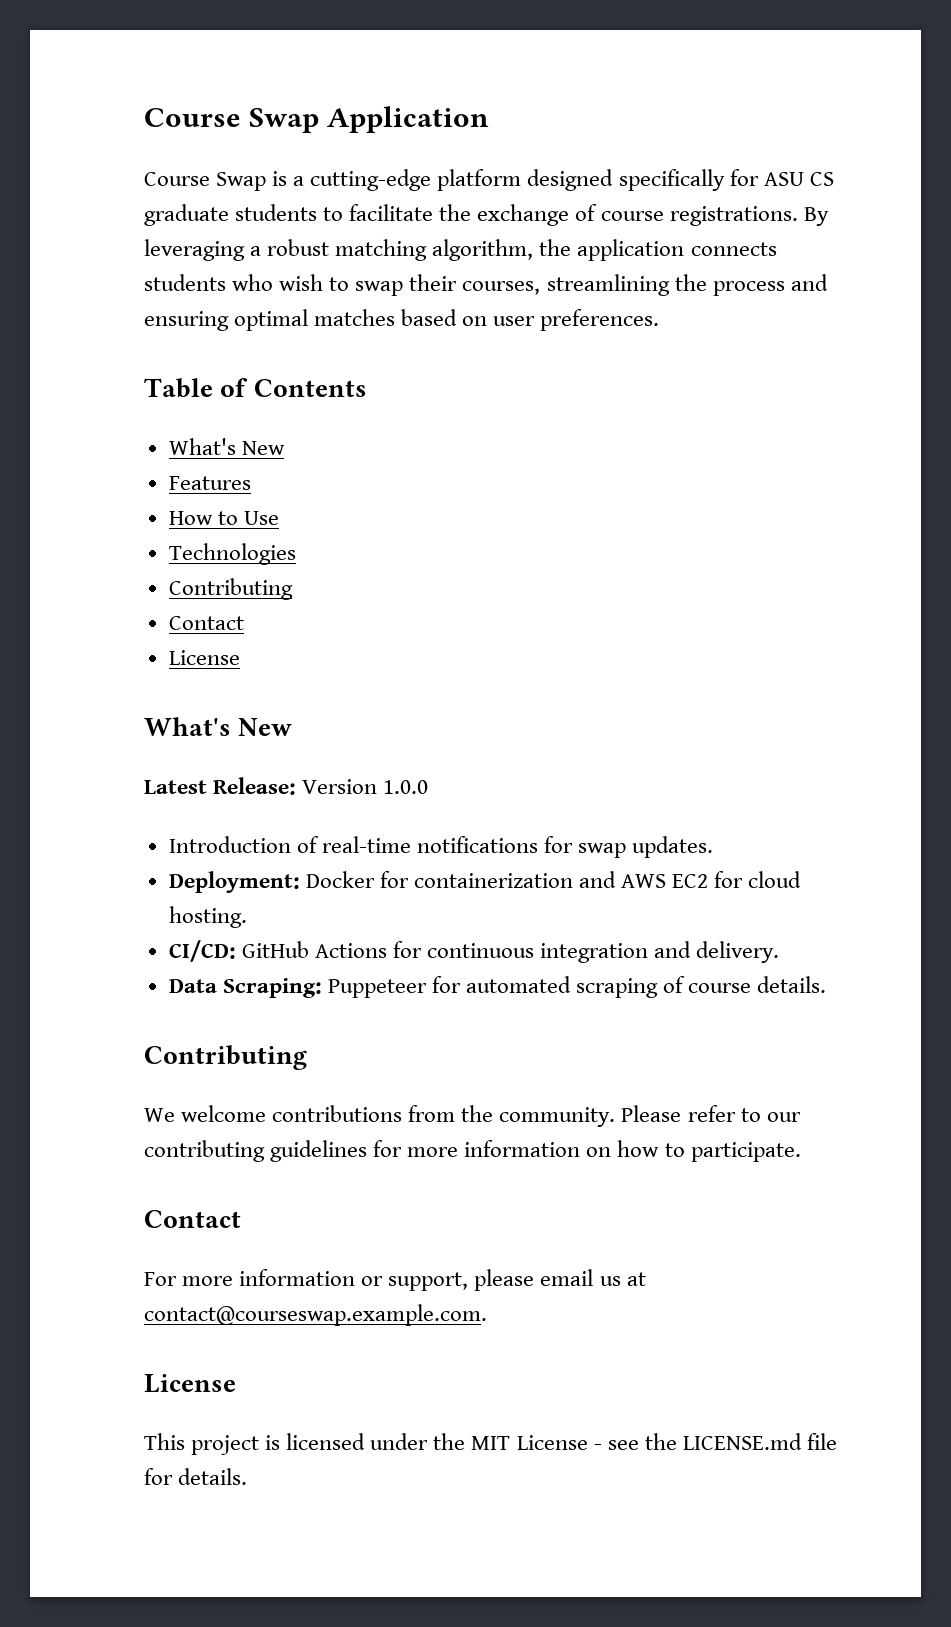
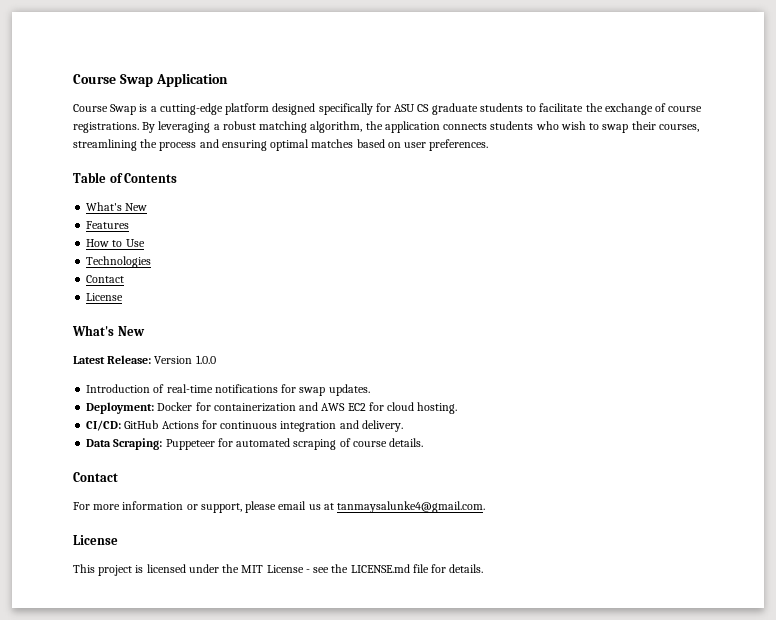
[168,578,293,600] // Contributing -> (152, 262) none
[144,1045,307,1070] [144,1105,801,1127] [144,1140,801,1162] // Contributing // We welcome contributions from the community. Please refer to our contributing guidelines for more information on how to participate. -> (424, 442) none
[144,1304,487,1326] contact@courseswap.example.com. -> [337,501,486,513] tanmaysalunke4@gmail.com.

